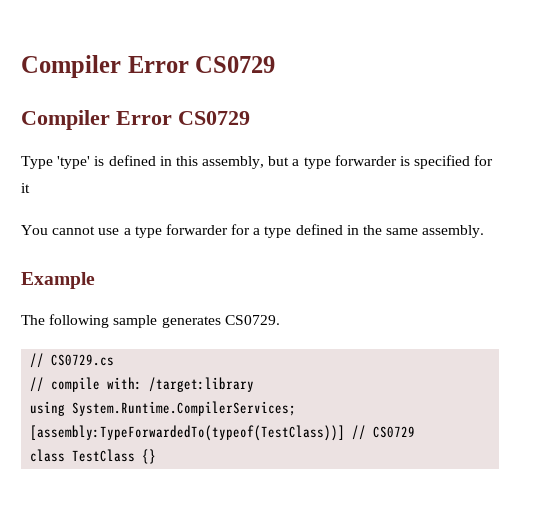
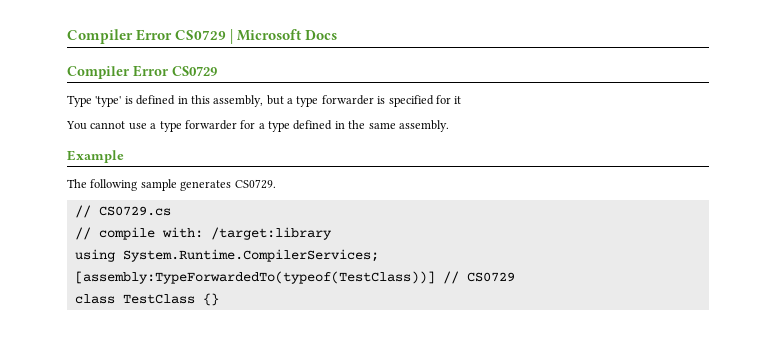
[21,55,276,78] Compiler Error CS0729 -> [67,29,338,44] Compiler Error CS0729 | Microsoft Docs

